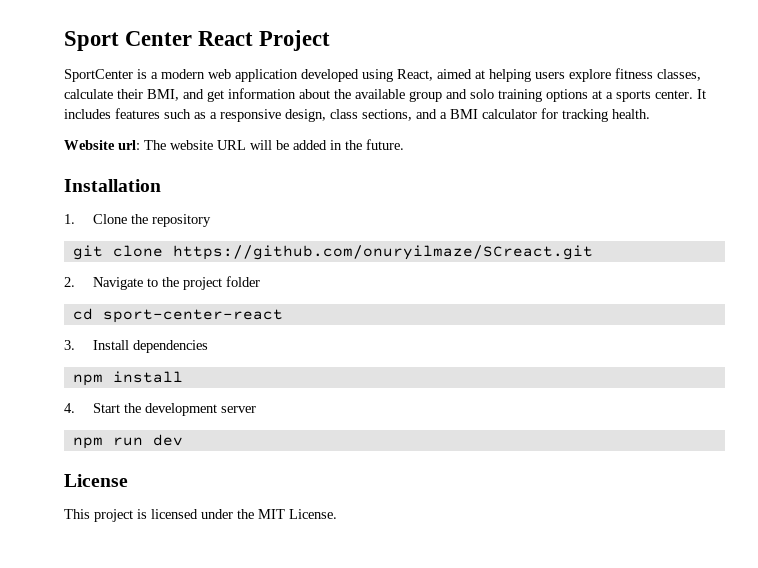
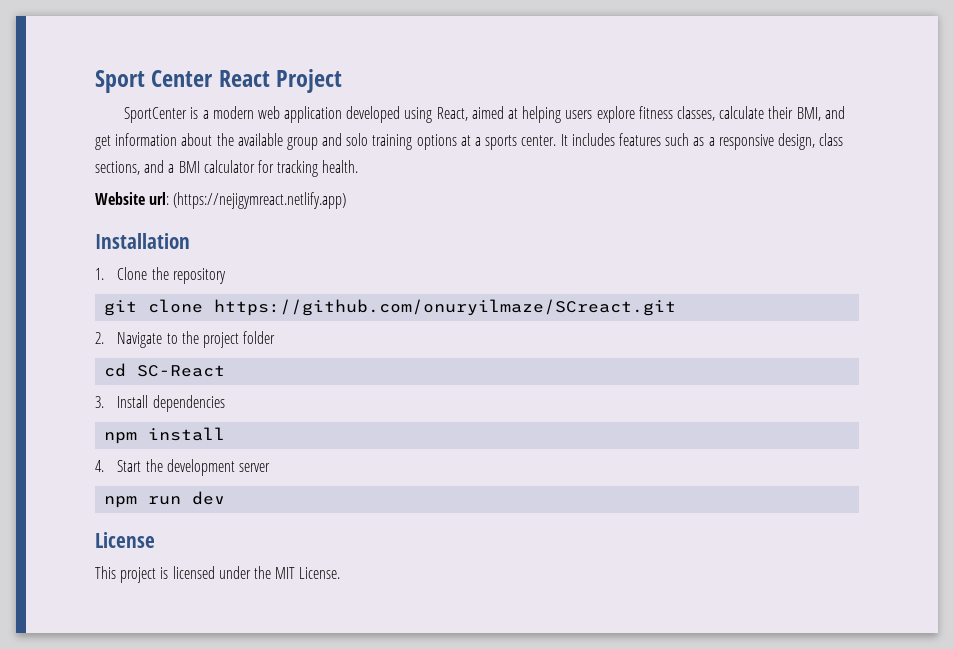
[144,139,404,150] The website URL will be added in the future. -> [173,192,347,209] (https://nejigymreact.netlify.app)
[102,309,283,323] sport-center-react -> [137,365,226,377] SC-React

